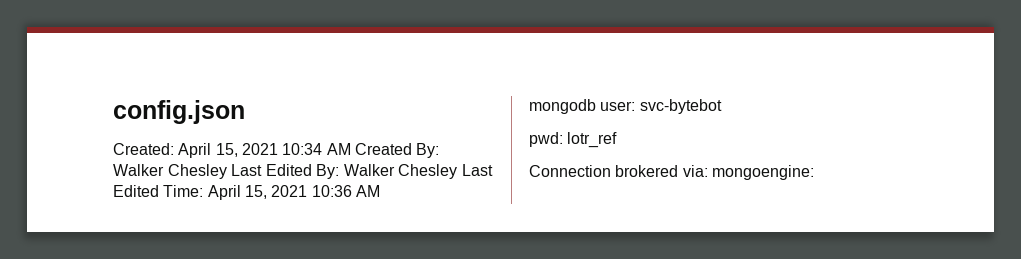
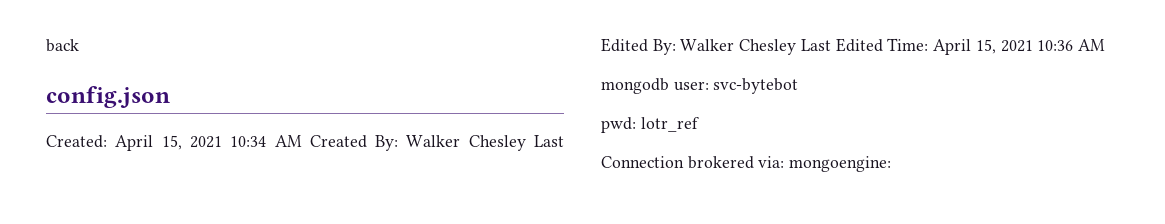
(113, 112) none -> [46,39,79,52] back //

